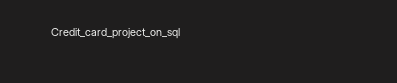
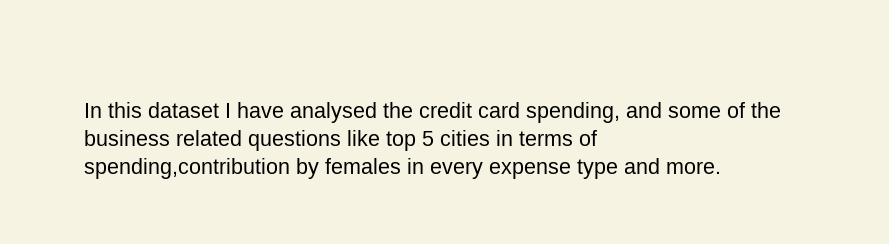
[51,28,180,39] Credit_card_project_on_sql -> [84,102,781,123] [84,130,597,151] [84,158,721,179] In this dataset I have analysed the credit card spending, and some of the business related questions like top 5 cities in terms of spending,contribution by females in every expense type and more.

